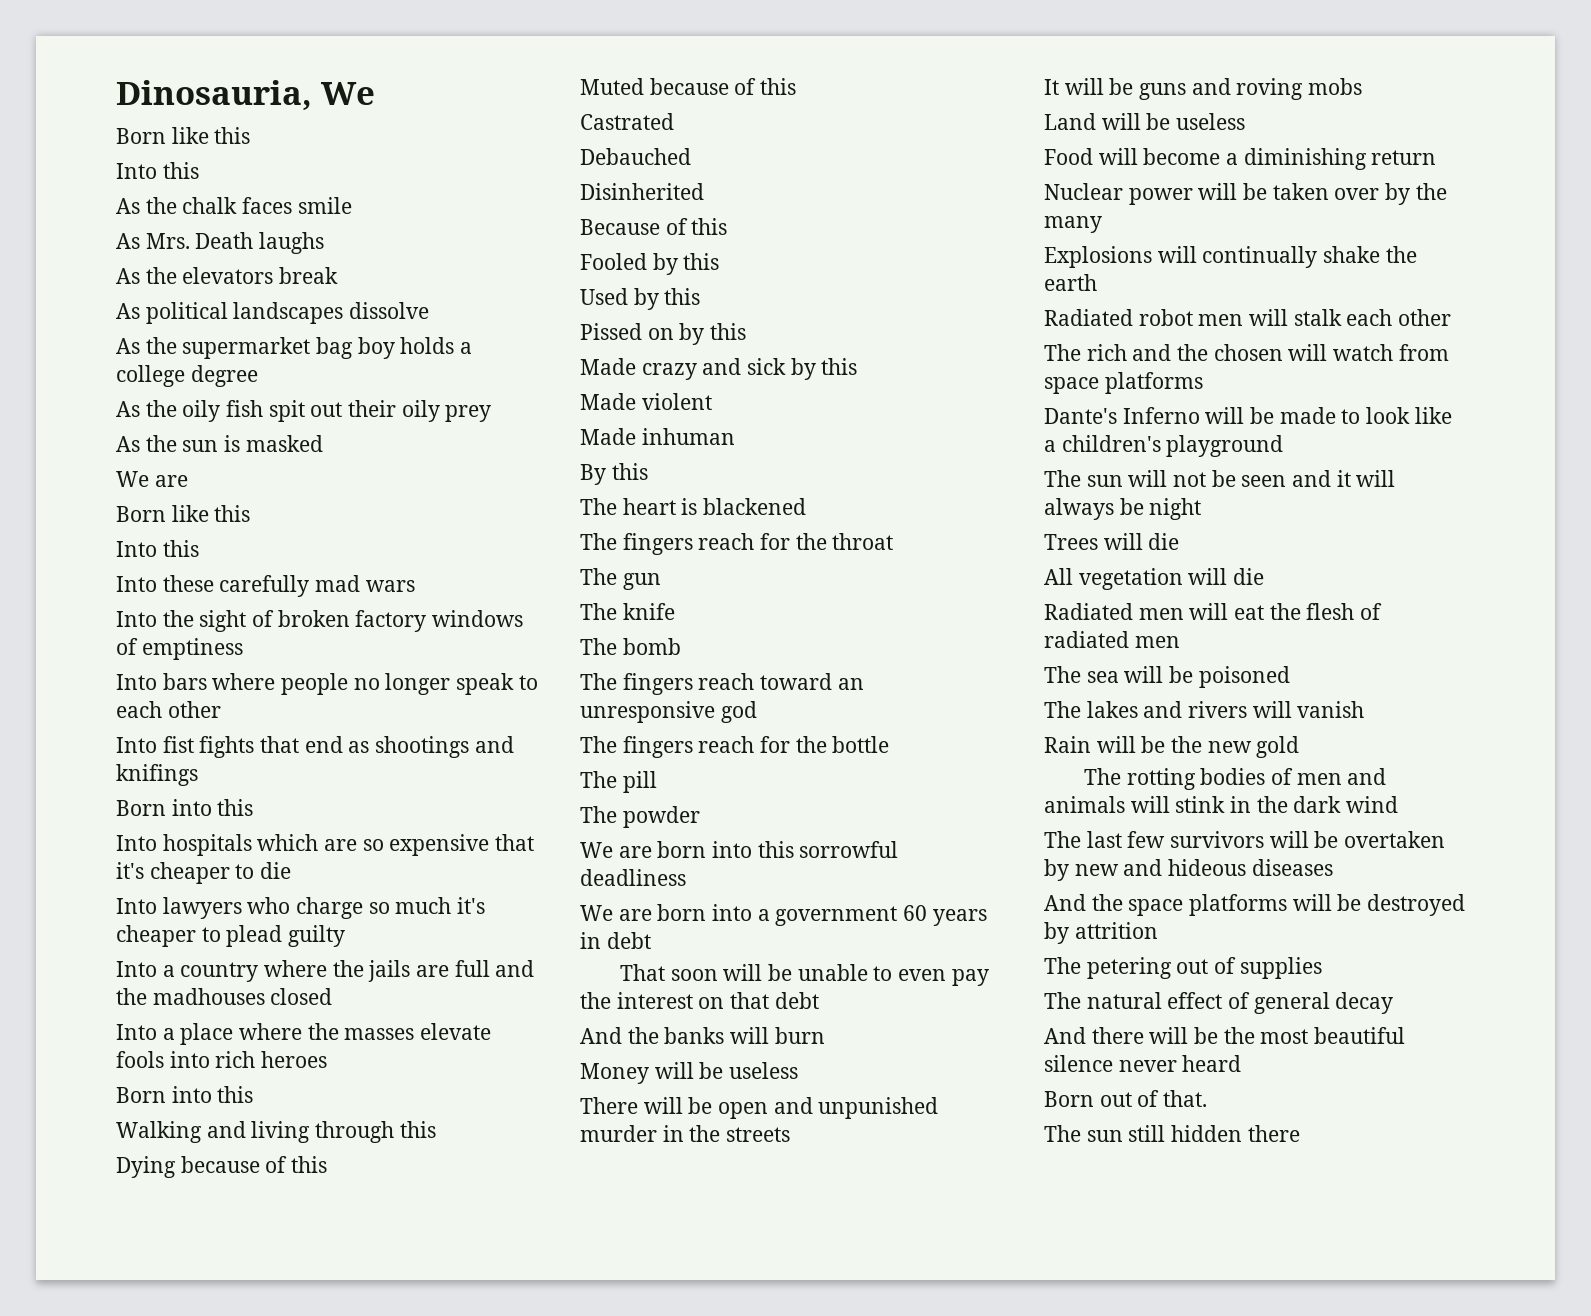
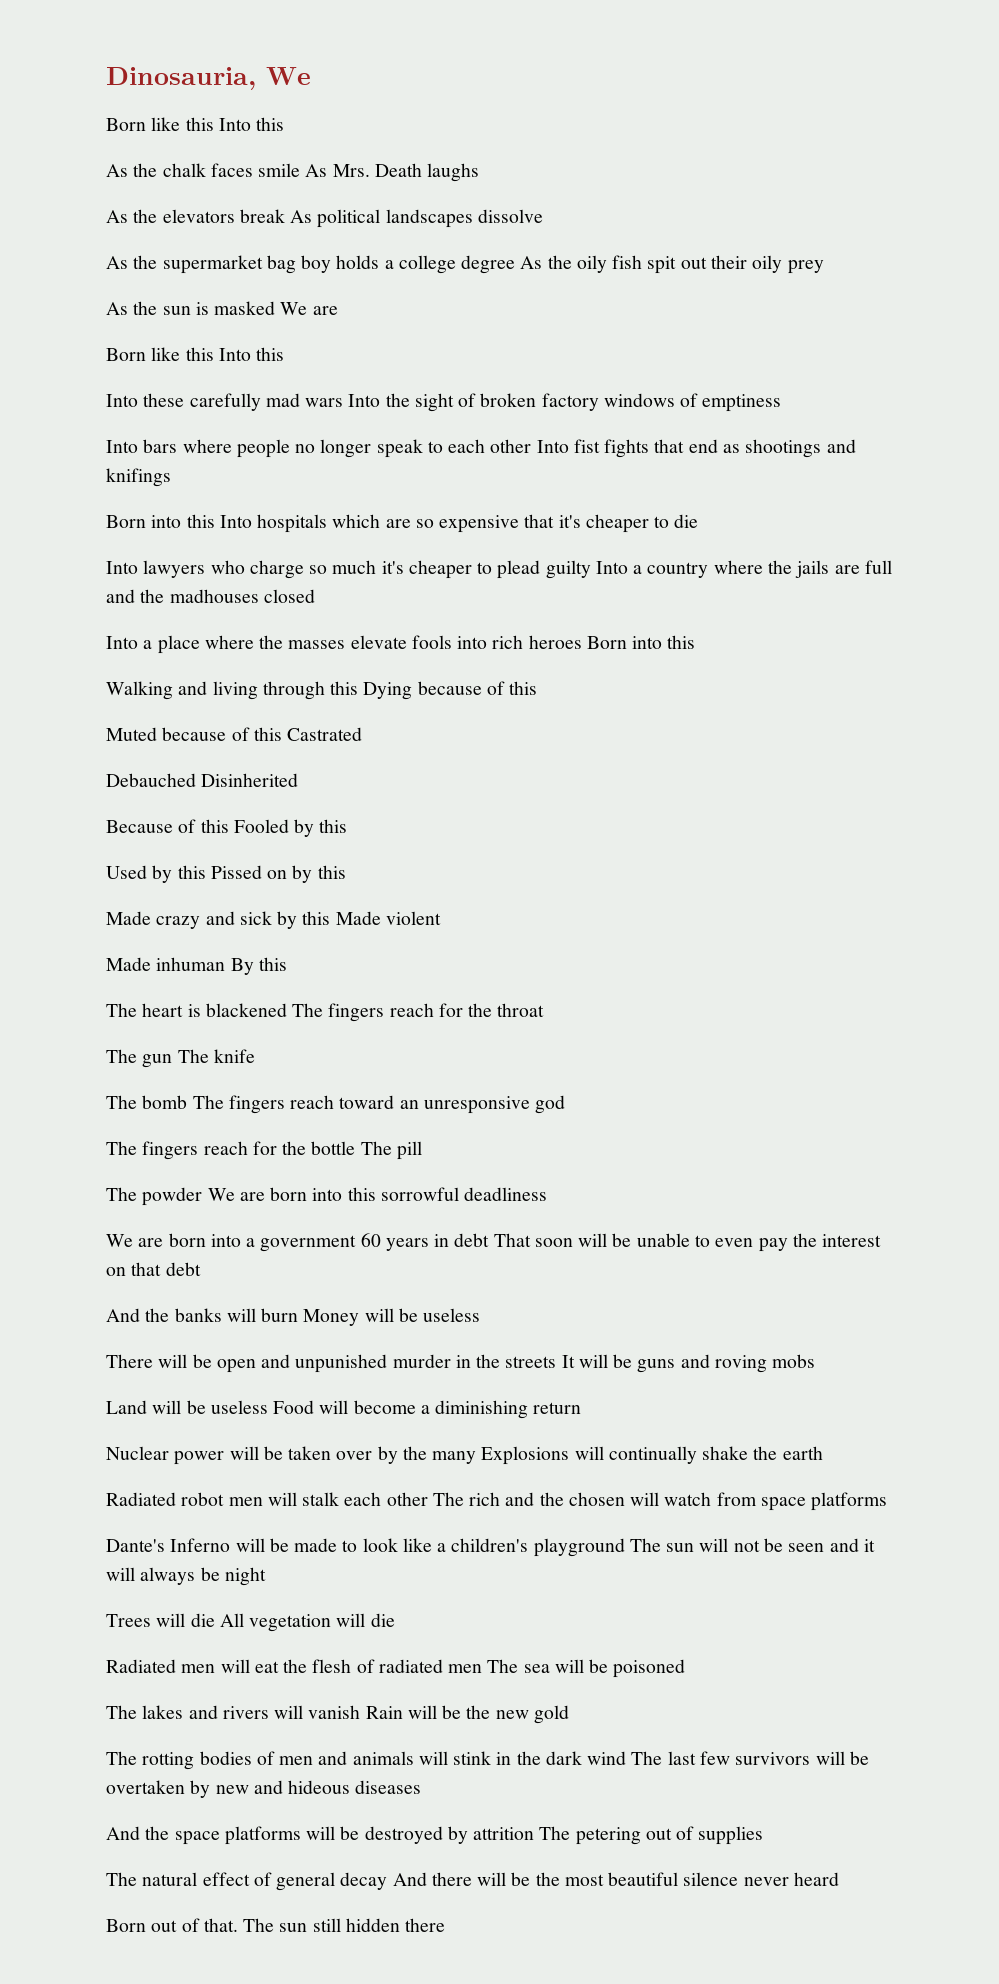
(251, 135) // -> (214, 124) none
(352, 205) // -> (301, 170) none
(339, 275) // -> (285, 216) none
(258, 376) // -> (516, 264) none
(323, 443) // -> (276, 308) none
(251, 513) // -> (214, 354) none
(415, 586) // -> (344, 402) none
(221, 709) // -> (532, 446) none
(254, 807) // -> (215, 521) none
(346, 936) // -> (591, 569) none
(328, 1059) // -> (582, 642) none
(436, 1129) // -> (359, 688) none
(797, 86) // -> (282, 734) none
(691, 156) // -> (196, 780) none
(728, 226) // -> (229, 826) none
(701, 296) // -> (206, 872) none
(858, 366) // -> (331, 918) none
(735, 436) // -> (226, 964) none
(807, 506) // -> (287, 1010) none
(661, 581) // -> (173, 1061) none
(681, 646) // -> (188, 1102) none
(890, 744) // -> (356, 1148) none
(700, 817) // -> (203, 1196) none
(651, 940) // -> (490, 1240) none
(825, 1035) // -> (299, 1315) none
(791, 1134) // -> (557, 1362) none
(1246, 121) // -> (268, 1407) none
(1102, 224) // -> (477, 1457) none
(1452, 317) // -> (428, 1499) none
(1284, 446) // -> (625, 1547) none
(1180, 541) // -> (215, 1620) none
(1180, 642) // -> (483, 1668) none
(1365, 709) // -> (361, 1712) none
(1399, 804) // -> (627, 1758) none
(1158, 930) // -> (535, 1833) none
(1394, 1003) // -> (388, 1881) none
(1208, 1098) // -> (238, 1925) none

